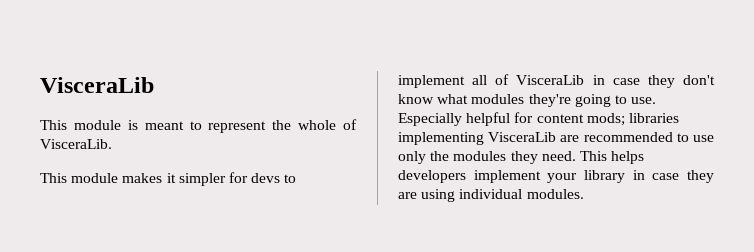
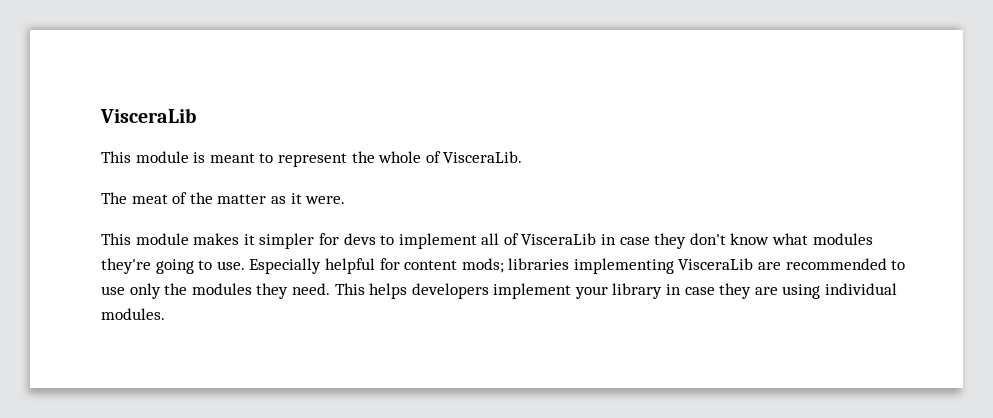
(112, 144) none -> [101,192,346,204] // The meat of the matter as it were.

